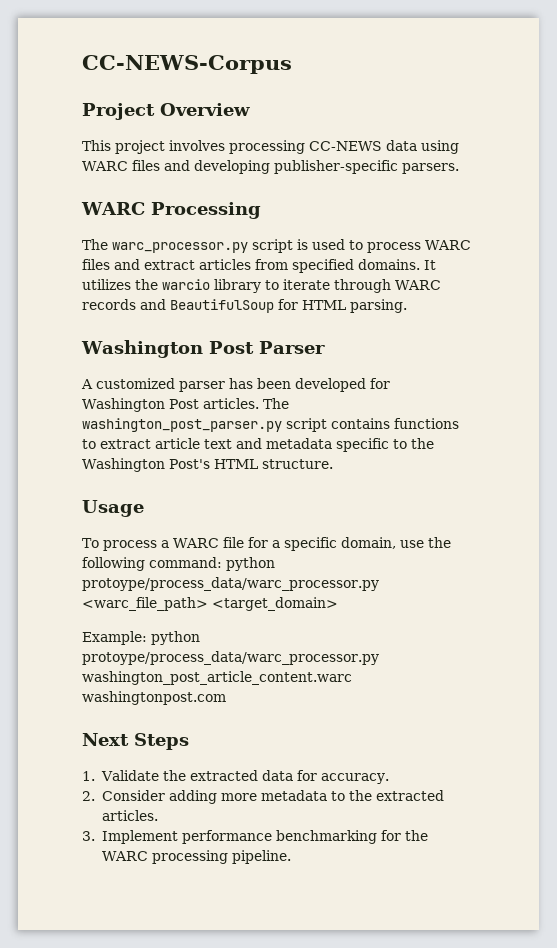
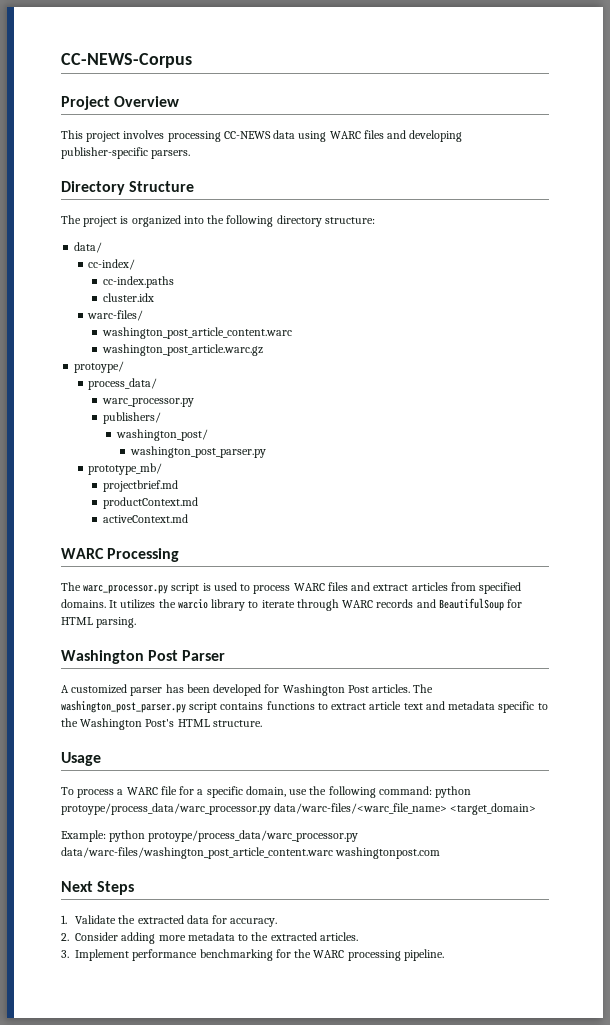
(459, 168) none -> [61,181,195,195] [61,215,375,227] [74,242,103,253] [88,259,136,270] [102,276,174,288] [102,293,154,302] [87,310,144,321] [101,327,292,339] [101,344,263,356] [74,361,125,373] [88,378,158,390] [101,398,194,407] [102,412,161,424] [115,429,208,441] [130,446,267,458] [88,463,163,475] [102,480,178,492] [102,497,198,509] [102,514,188,523] // Directory Structure // The project is organized into the following directory structure: // data/ // cc-index/ // cc-index.paths // cluster.idx // warc-files/ // washington_post_article_content.warc // washington_post_article.warc.gz // protoype/ // process_data/ // warc_processor.py // publishers/ // washington_post/ // washington_post_parser.py // prototype_mb/ // projectbrief.md // productContext.md // activeContext.md
[82,597,208,611] <warc_file_path> -> [274,803,448,814] data/warc-files/<warc_file_name>
[82,671,352,685] washington_post_article_content.warc -> [61,847,333,859] data/warc-files/washington_post_article_content.warc

